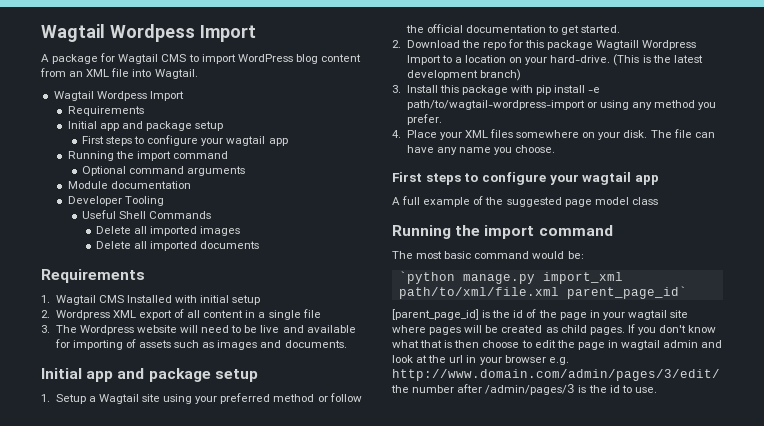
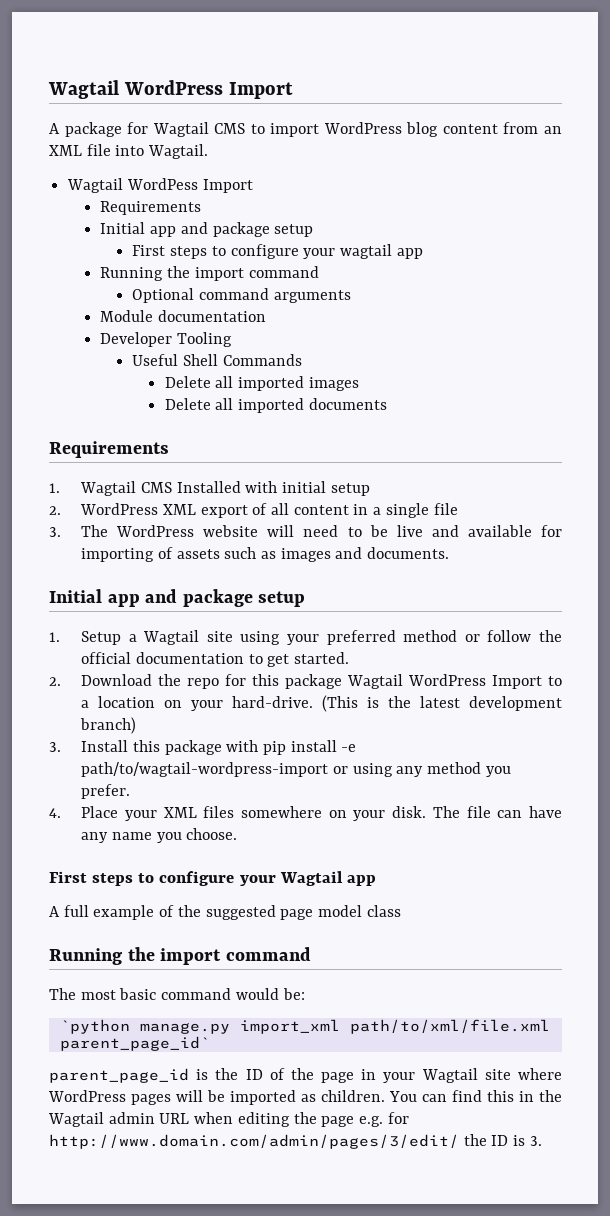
[41,24,195,42] Wagtail Wordpess -> [48,80,223,99] Wagtail WordPress
[96,91,147,101] Wordpess -> [126,178,198,190] WordPess
[55,310,110,320] Wordpress -> [80,503,159,515] WordPress
[79,325,134,335] Wordpress -> [116,525,195,537] WordPress
[596,40,697,50] Wagtaill Wordpress -> [347,674,487,689] Wagtail WordPress
[582,172,632,185] wagtail -> [279,871,343,886] Wagtail
[392,309,524,320] [parent_page_id] is the id -> [49,1068,263,1083] parent_page_id is the ID
[627,310,667,320] wagtail -> [421,1068,478,1083] Wagtail
(426, 329) none -> [48,1090,126,1102] WordPress
[501,324,717,335] [392,340,723,350] [392,355,569,365] [392,369,720,381] [391,384,657,395] created as child pages. If you don't know what that is then choose to edit the page in wagtail admin and look at the url in your browser e.g. http://www.domain.com/admin/pages/3/edit/ the number after /admin/pages/3 is the id to use. -> [230,1090,562,1105] [48,1112,409,1127] [49,1134,542,1149] imported as children. You can find this in the Wagtail admin URL when editing the page e.g. for http://www.domain.com/admin/pages/3/edit/ the ID is 3.

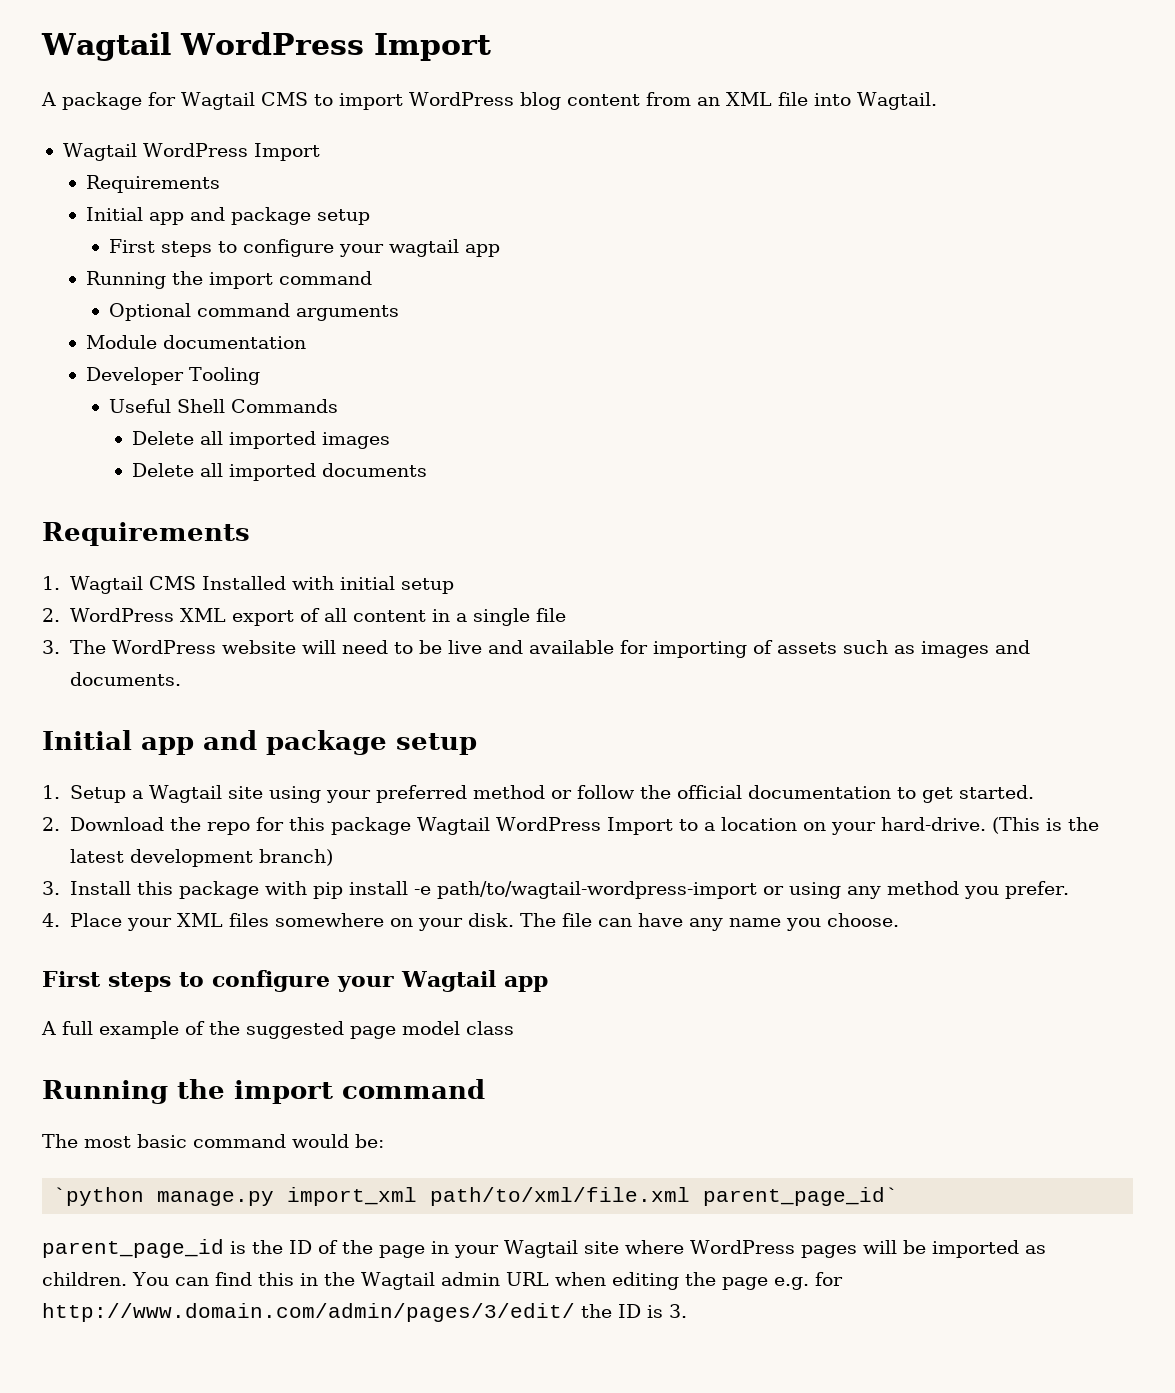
[126,178,198,190] WordPess -> [142,143,248,157] WordPress

